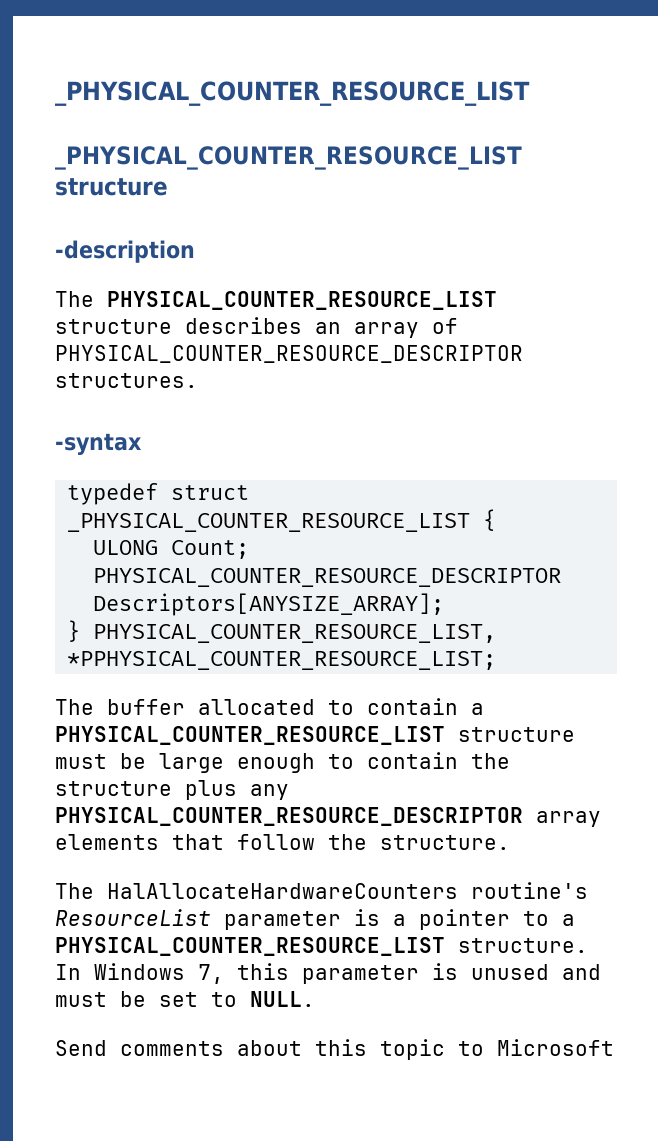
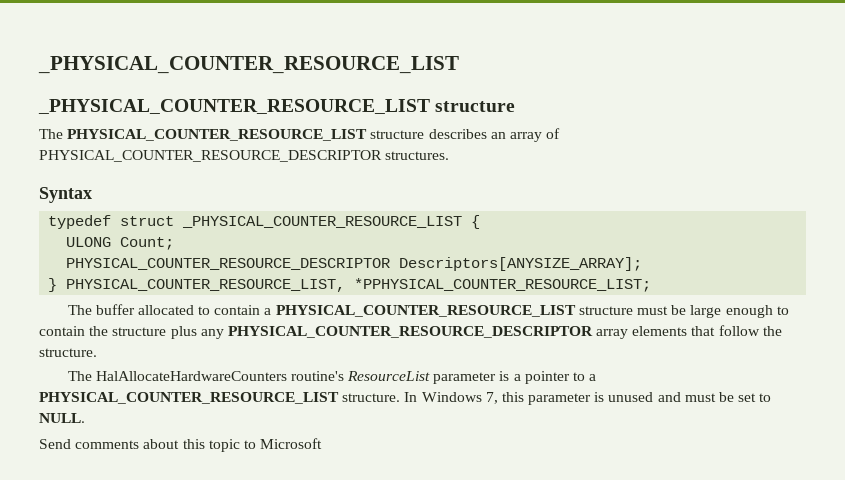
[55,240,195,263] // -description -> (516, 106) none
[55,433,142,455] -syntax -> [39,187,92,203] Syntax

